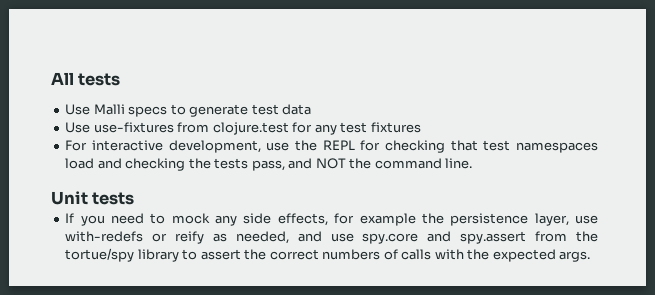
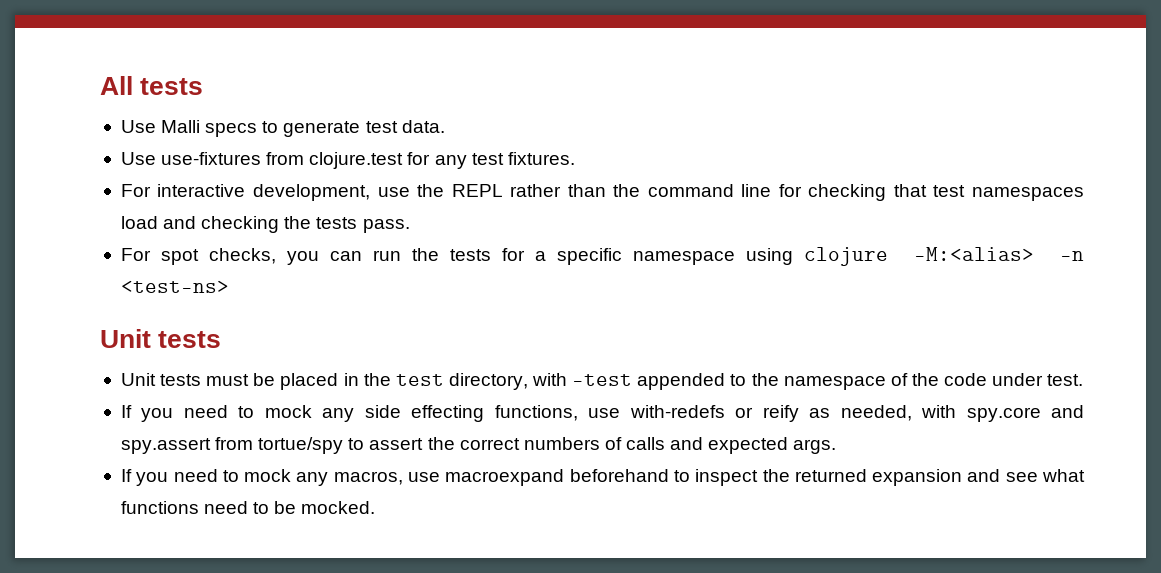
[282,104,312,115] data -> [401,120,445,133] data.
[370,122,421,133] fixtures -> [507,152,575,165] fixtures.
(355, 145) none -> [510,184,772,197] rather than the command line
[251,158,473,171] [51,191,135,205] pass, and NOT the command line. // Unit tests -> [362,219,410,233] [120,247,1085,266] [120,280,229,293] [100,329,222,348] [120,373,1084,390] pass. // For spot checks, you can run the tests for a specific namespace using clojure -M:<alias> -n <test-ns> // Unit tests // Unit tests must be placed in the test directory, with -test appended to the namespace of the code under test.
[277,213,569,226] effects, for example the persistence layer, -> [411,405,578,422] effecting functions,
[297,231,354,242] and use -> [921,405,957,418] with
[575,231,598,242] [65,248,179,262] the tortue/spy library -> [258,437,344,454] tortue/spy
[434,249,490,260] with the -> [670,437,704,450] and
(591, 256) none -> [120,469,1085,486] [120,501,376,514] // If you need to mock any macros, use macroexpand beforehand to inspect the returned expansion and see what functions need to be mocked.

